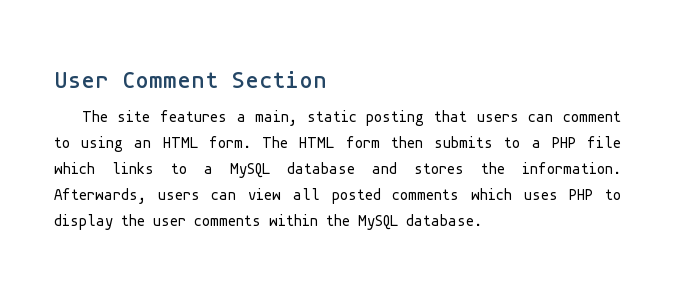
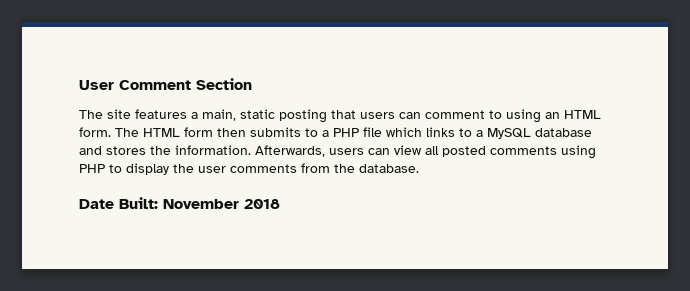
[470,188,558,200] which uses -> [561,145,596,159] using
[269,214,482,230] within the MySQL database. -> [301,163,419,173] [79,197,280,209] from the database. // Date Built: November 2018

